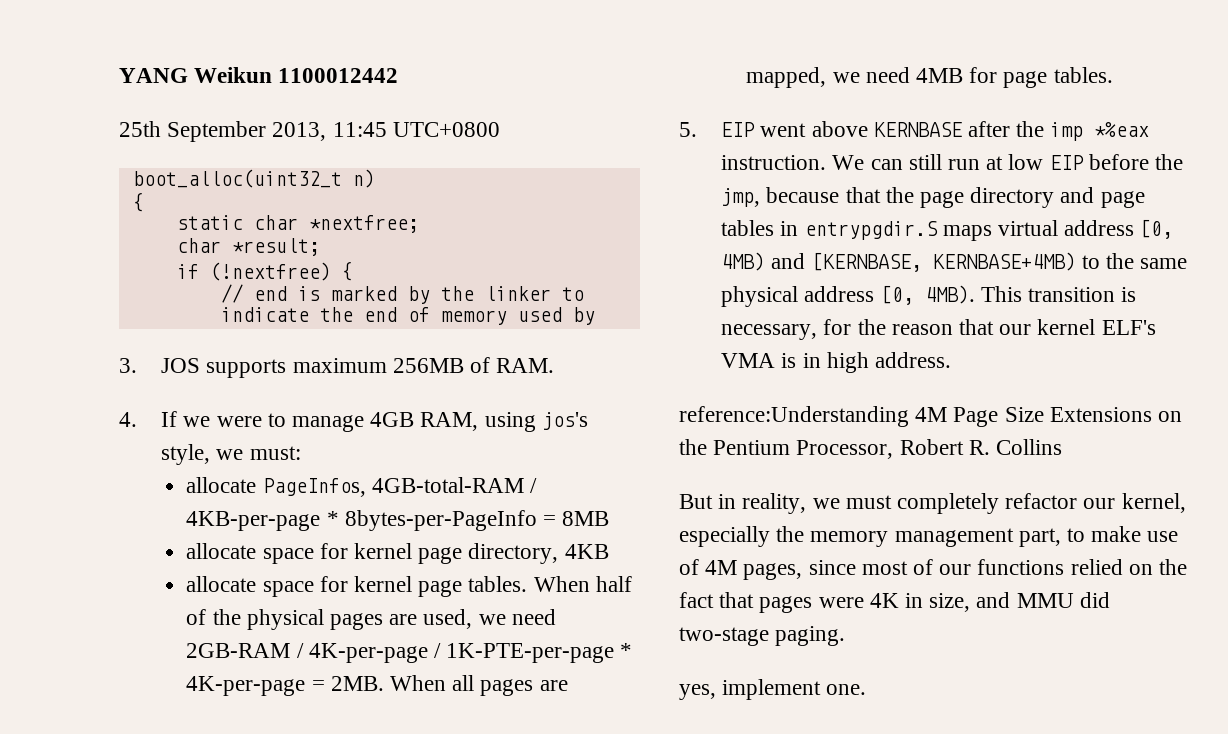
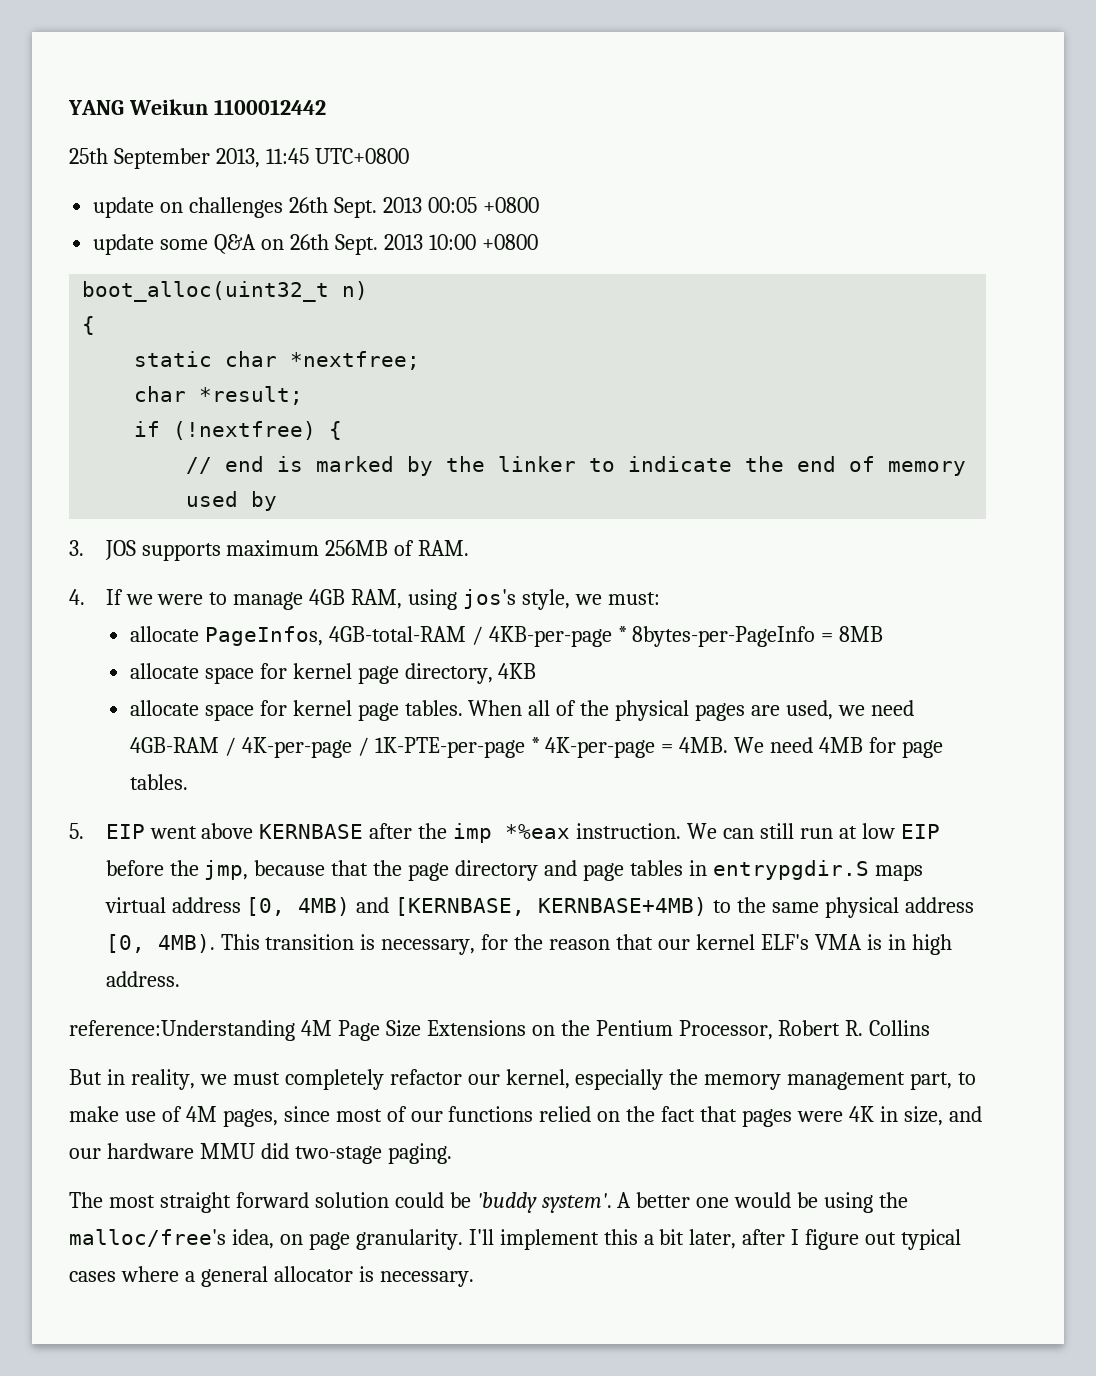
(500, 129) none -> [93,197,539,218] [93,234,538,255] // update on challenges 26th Sept. 2013 00:05 +0800 // update some Q&A on 26th Sept. 2013 10:00 +0800
[595,576,632,592] half -> [528,700,551,716] all
[186,643,291,658] 2GB-RAM -> [129,737,219,753] 4GB-RAM
[330,675,568,696] [746,67,860,88] 2MB. When all pages are mapped, we -> [679,737,765,753] 4MB. We
(1011, 600) none -> [69,1143,194,1159] our hardware
[679,679,867,700] yes, implement one. -> [69,1192,909,1213] [69,1229,962,1250] [69,1266,474,1287] The most straight forward solution could be 'buddy system'. A better one would be using the malloc/free's idea, on page granularity. I'll implement this a bit later, after I figure out typical cases where a general allocator is necessary.

